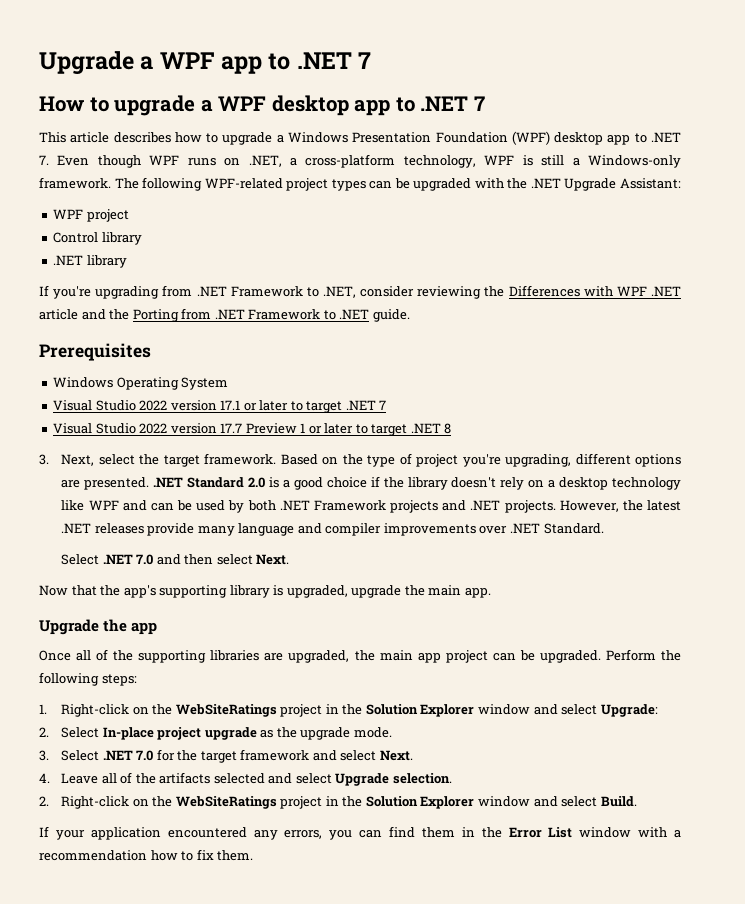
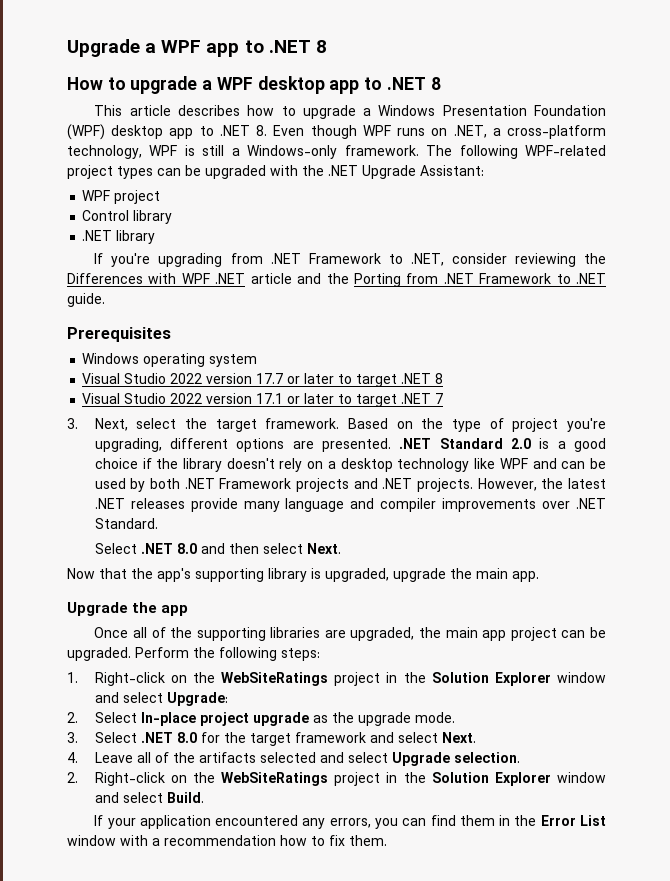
[358,52,372,69] 7 -> [315,40,327,53] 8
[473,96,485,111] 7 -> [430,77,441,90] 8
[39,155,49,165] 7. -> [256,125,268,136] 8.
[116,377,229,390] Operating System -> [143,353,258,367] [82,373,444,387] operating system // Visual Studio 2022 version 17.7 or later to target .NET 8
[53,423,452,436] // Visual Studio 2022 version 17.7 Preview 1 or later to target .NET 8 -> (444, 398) none
[136,554,154,565] 7.0 -> [176,543,197,554] 8.0
[136,750,154,761] 7.0 -> [176,732,197,743] 8.0

